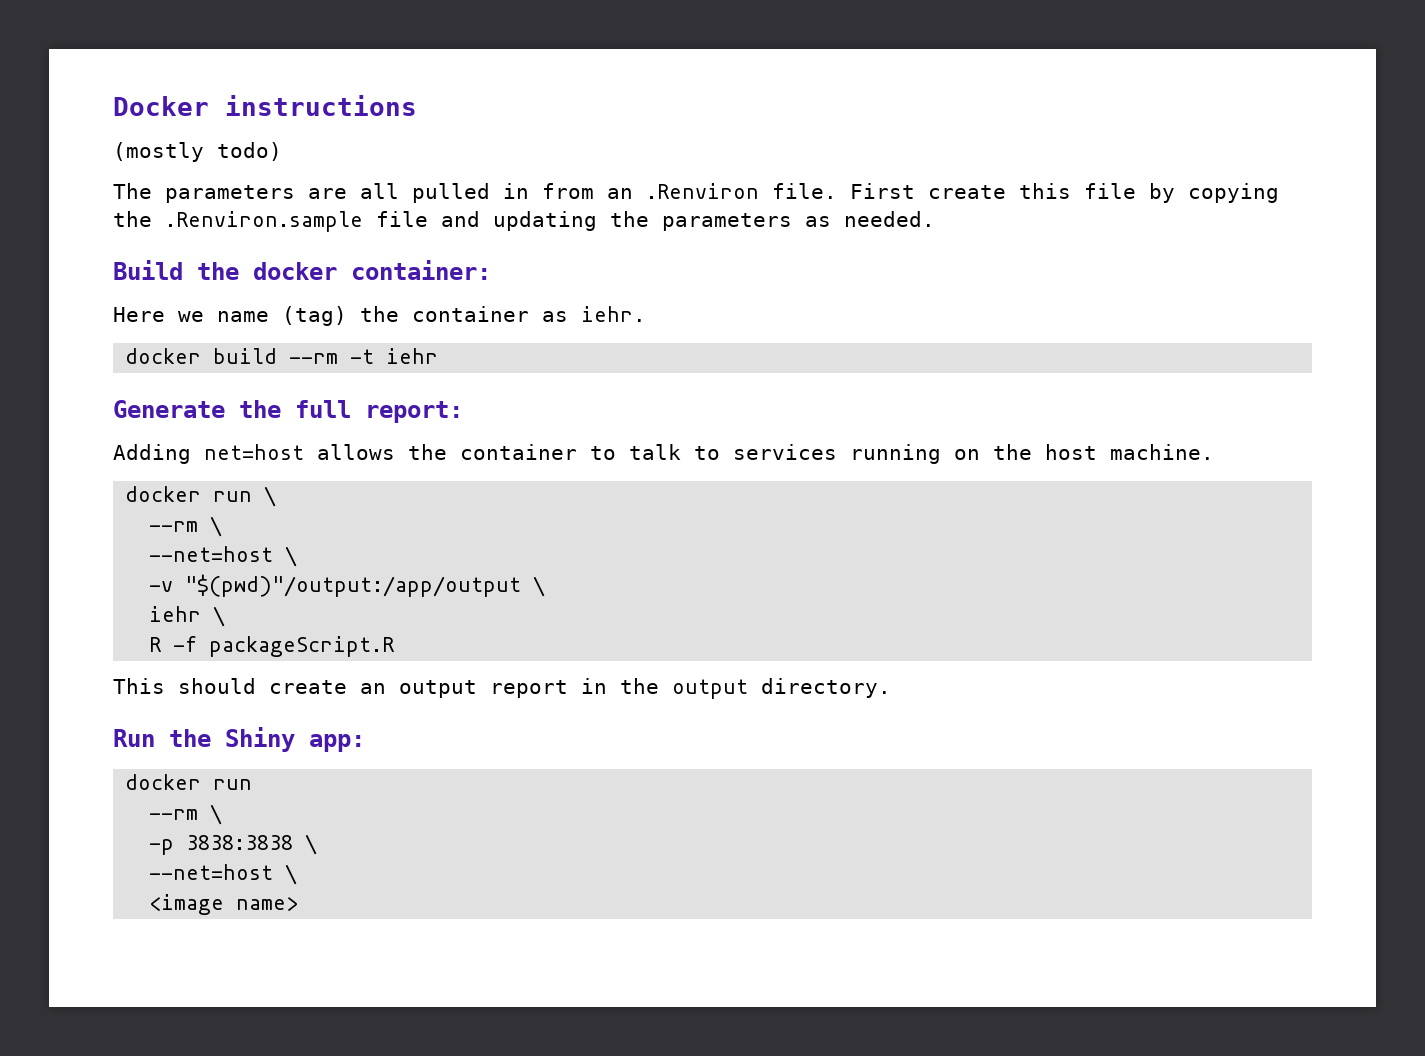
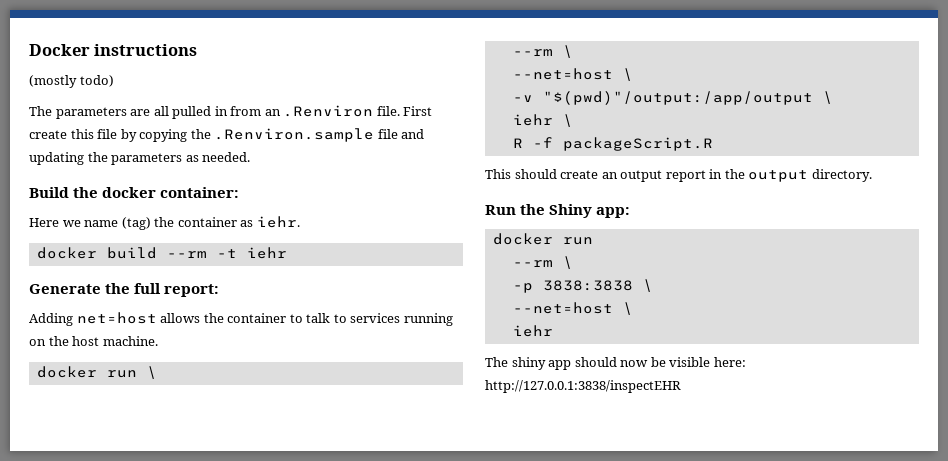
[149,894,299,915] <image name> -> [512,325,553,337] [485,357,746,370] [485,380,681,393] iehr // The shiny app should now be visible here: http://127.0.0.1:3838/inspectEHR

